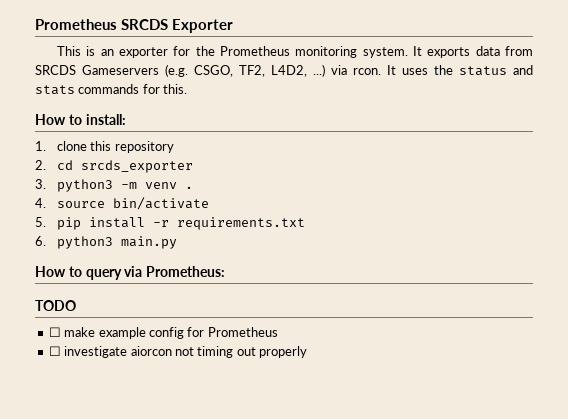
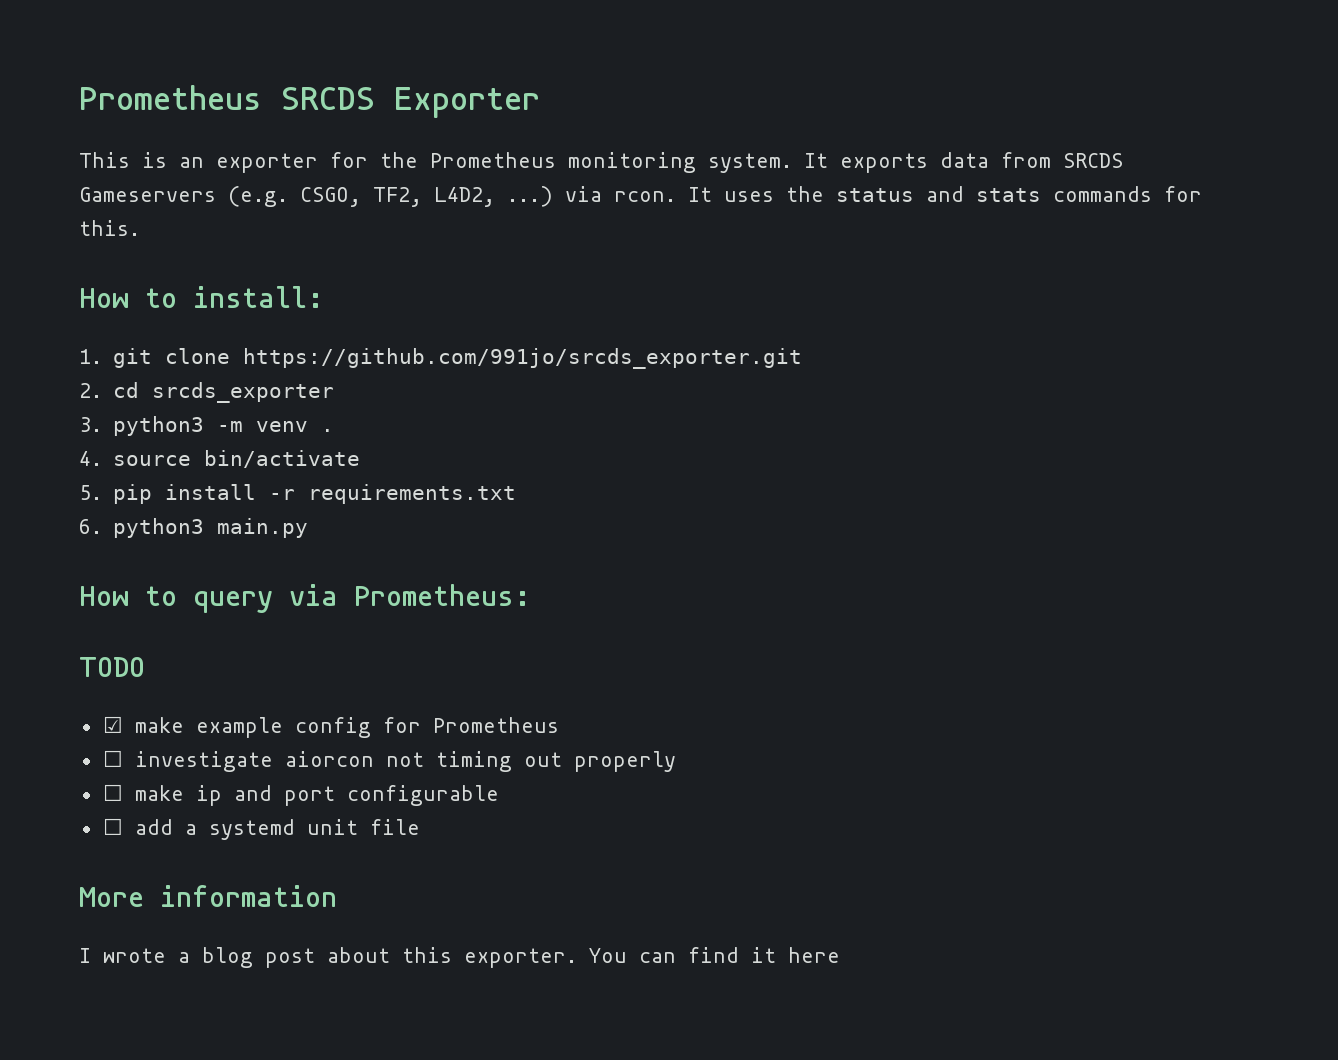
[56,141,174,153] clone this repository -> [112,348,802,369] git clone https://github.com/991jo/srcds_exporter.git
[48,327,61,337] ☐ -> [102,716,123,733] ☑
(307, 352) none -> [102,784,499,806] [102,818,420,840] [79,885,337,907] [79,947,840,968] // ☐ make ip and port configurable // ☐ add a systemd unit file // More information // I wrote a blog post about this exporter. You can find it here

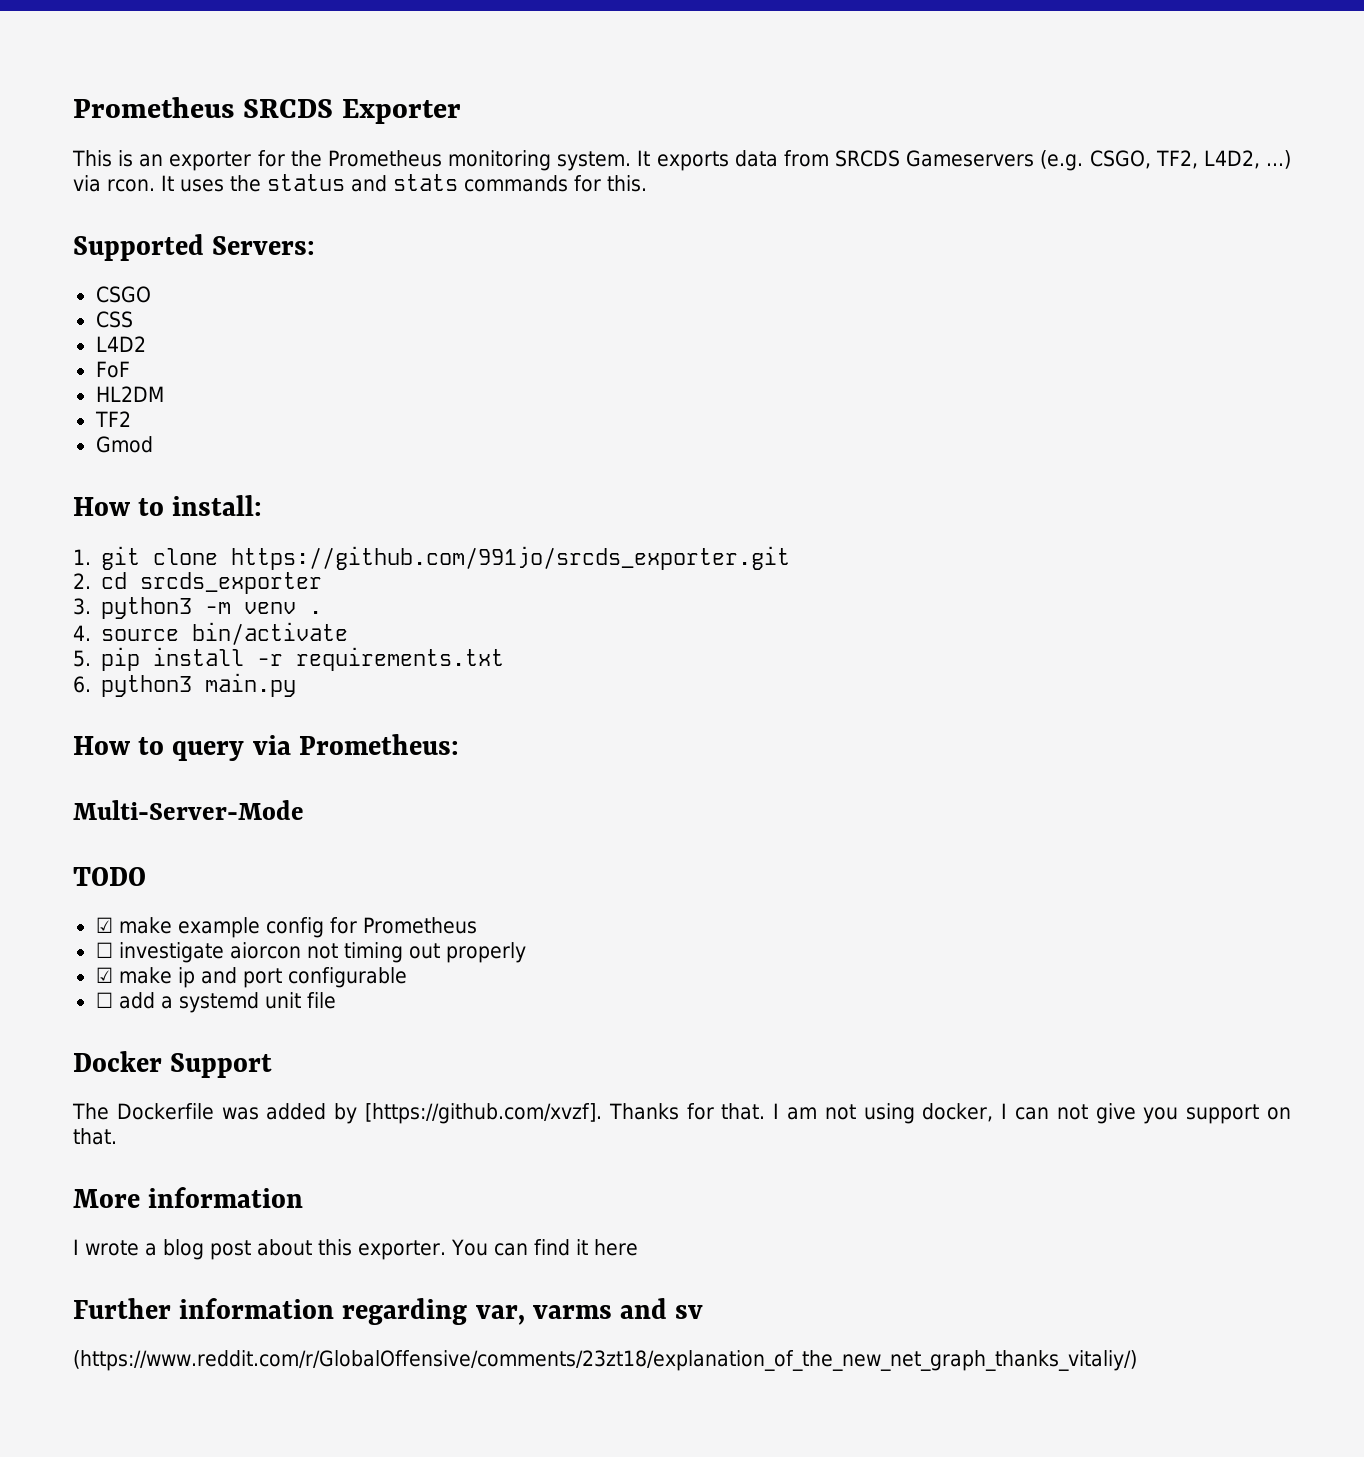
(140, 228) none -> [73,234,316,261] [95,286,151,303] [95,311,133,328] [95,336,146,352] [95,361,130,378] [95,386,164,402] [94,411,131,427] [95,436,153,453] // Supported Servers: // CSGO // CSS // L4D2 // FoF // HL2DM // TF2 // Gmod
(531, 595) none -> [73,800,304,820] // Multi-Server-Mode
[102,784,123,801] ☐ -> [95,967,113,983] ☑
(420, 827) none -> [73,1051,273,1078] [72,1103,1292,1124] [73,1128,117,1145] // Docker Support // The Dockerfile was added by [https://github.com/xvzf]. Thanks for that. I am not using docker, I can not give you support on that.
(840, 955) none -> [73,1298,704,1325] [73,1350,1137,1371] // Further information regarding var, varms and sv // (https://www.reddit.com/r/GlobalOffensive/comments/23zt18/explanation_of_the_new_net_graph_thanks_vitaliy/)

